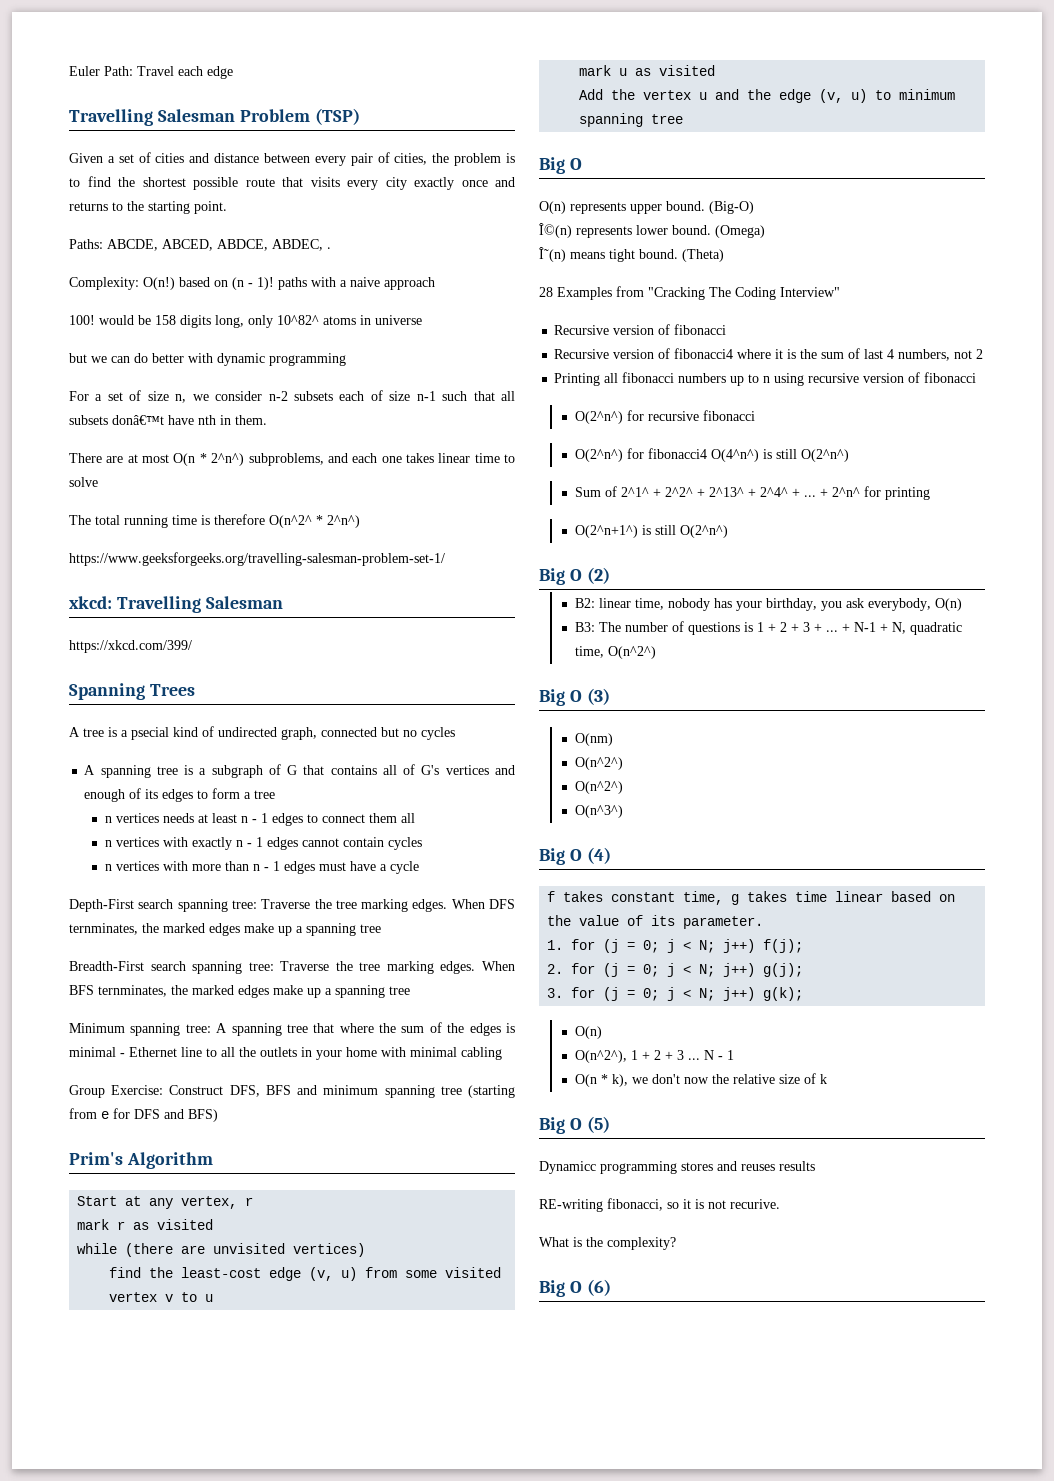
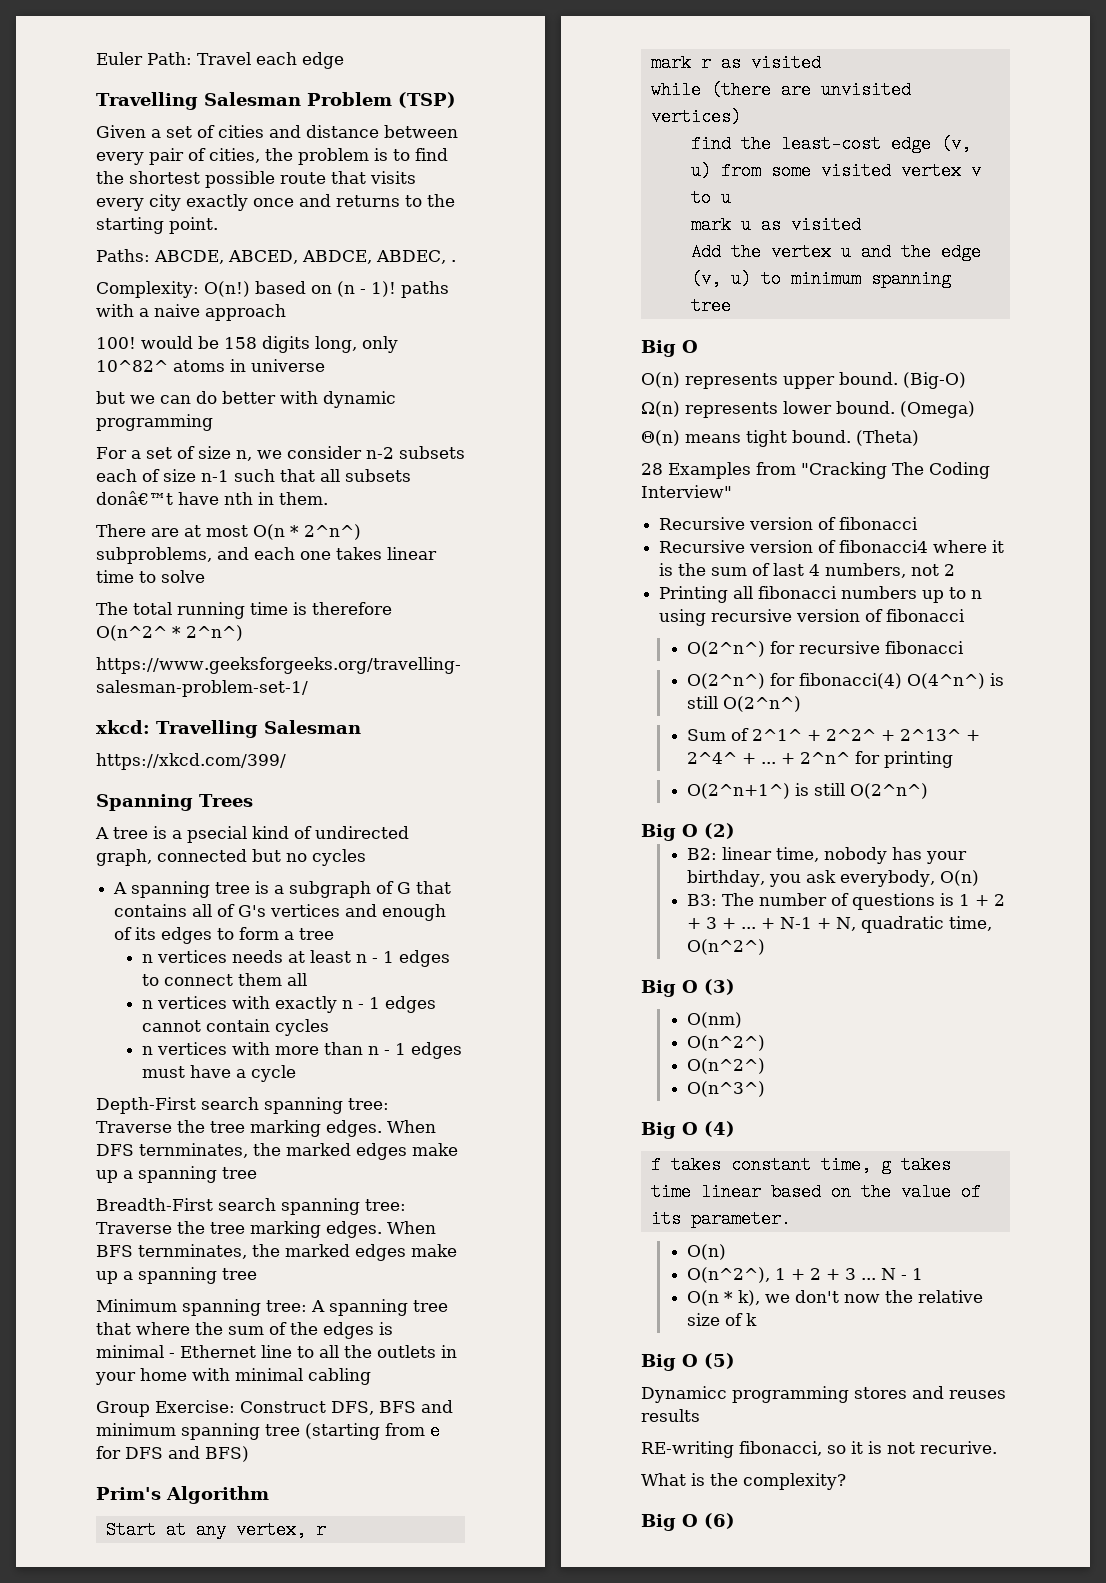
[539,223,572,238] Î©(n) -> [641,401,680,417] Ω(n)
[539,247,566,262] Î˜(n) -> [641,430,680,446] Θ(n)
[647,448,707,459] fibonacci4 -> [798,673,902,689] fibonacci(4)
[547,939,804,953] [547,963,804,977] [547,987,804,1001] // 1. for (j = 0; j < N; j++) f(j); // 2. for (j = 0; j < N; j++) g(j); // 3. for (j = 0; j < N; j++) g(k); -> (791, 1219) none

